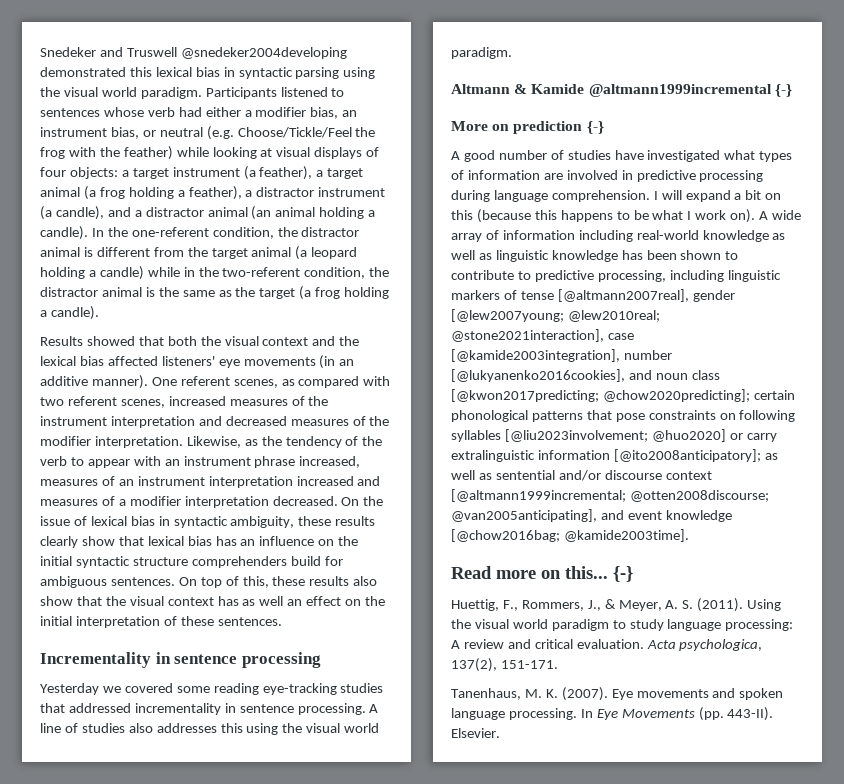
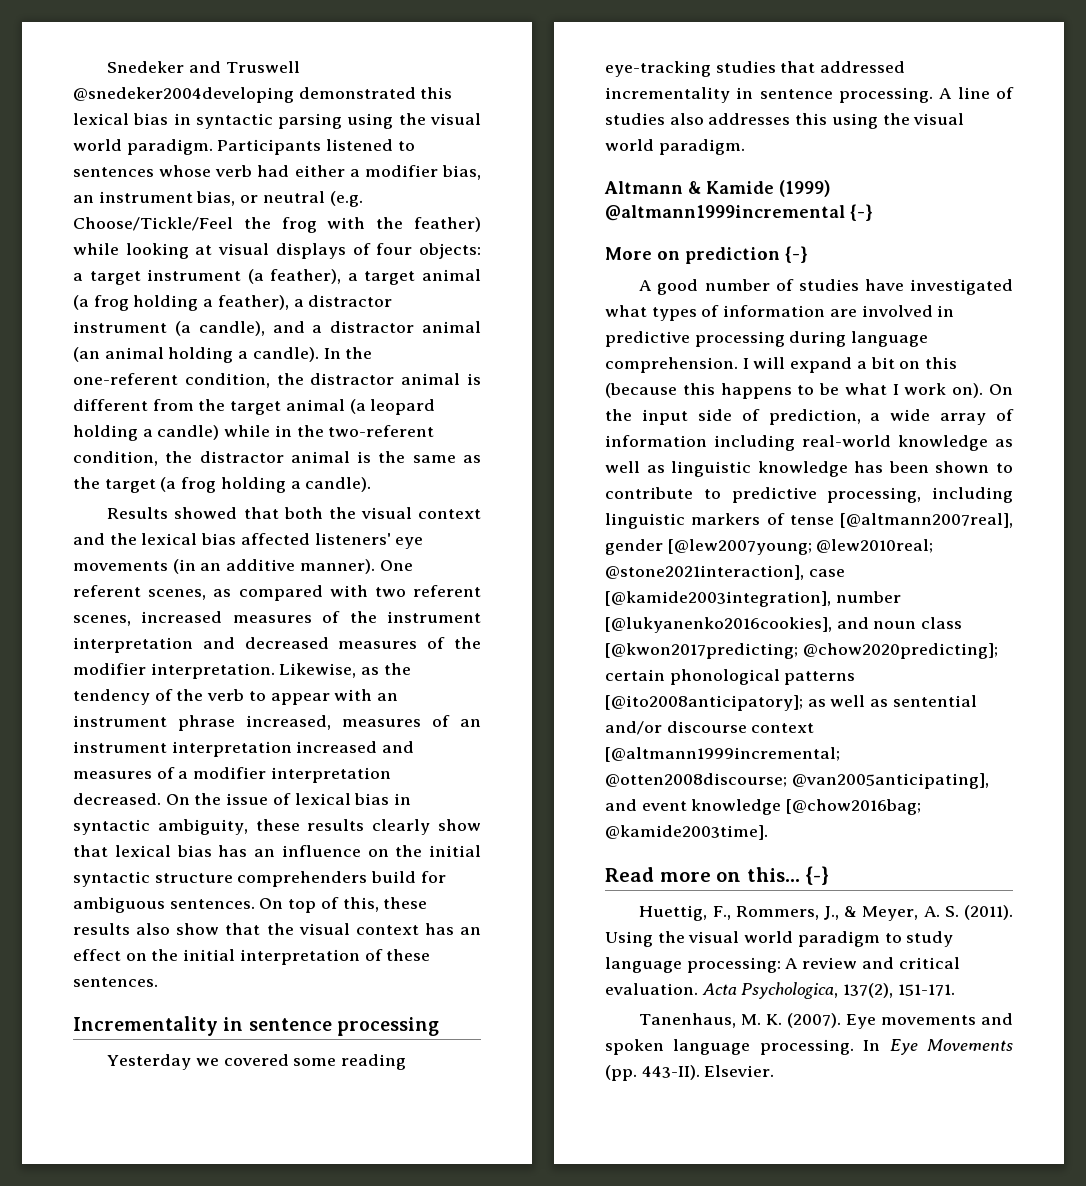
[242,596,284,606] as well -> (454, 929) none
(585, 89) none -> [779,180,831,197] (1999)
[759,211,769,220] A -> [989,384,1013,395] [605,409,881,425] On the input side of prediction, a
[586,410,796,422] [451,429,777,442] [451,450,610,462] that pose constraints on following syllables [@liu2023involvement; @huo2020] or carry extralinguistic information -> (856, 678) none
[679,639,763,651] psychologica, -> [741,982,839,999] Psychologica,

